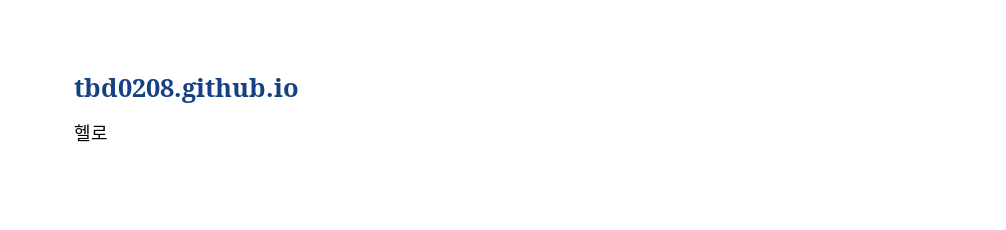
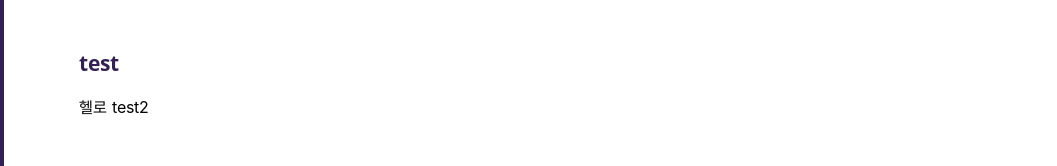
[74,78,299,103] tbd0208.github.io -> [79,56,119,71] test
(108, 133) none -> [112,101,149,113] test2

